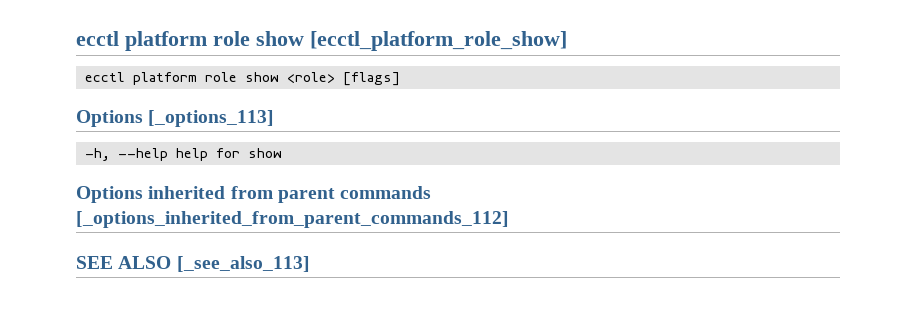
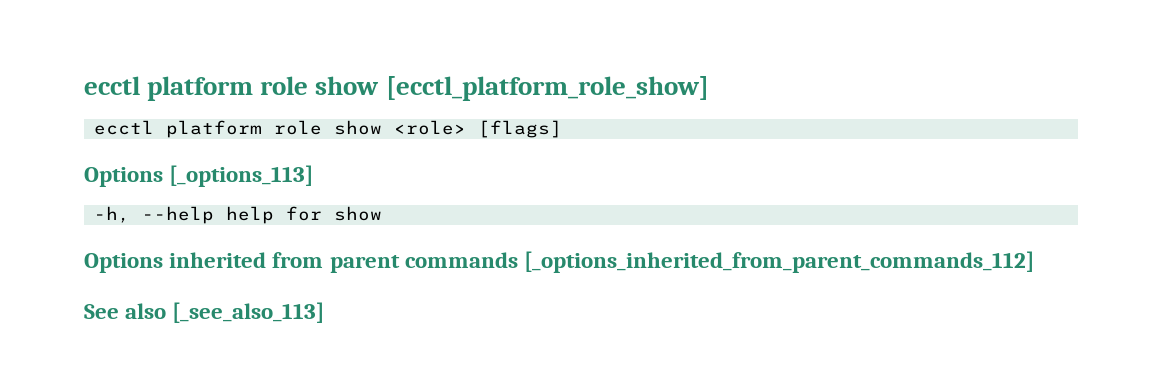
[76,256,172,269] SEE ALSO -> [84,303,167,319] See also

